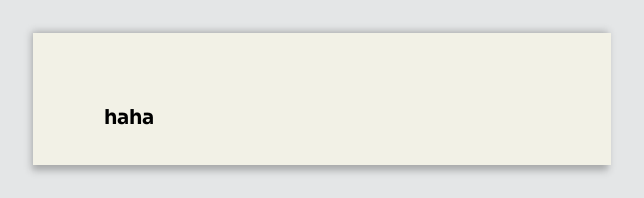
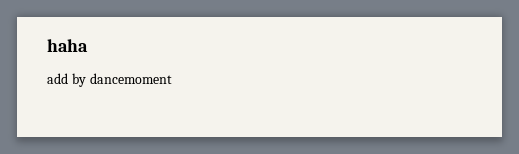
(154, 117) none -> [47,73,172,87] // add by dancemoment

